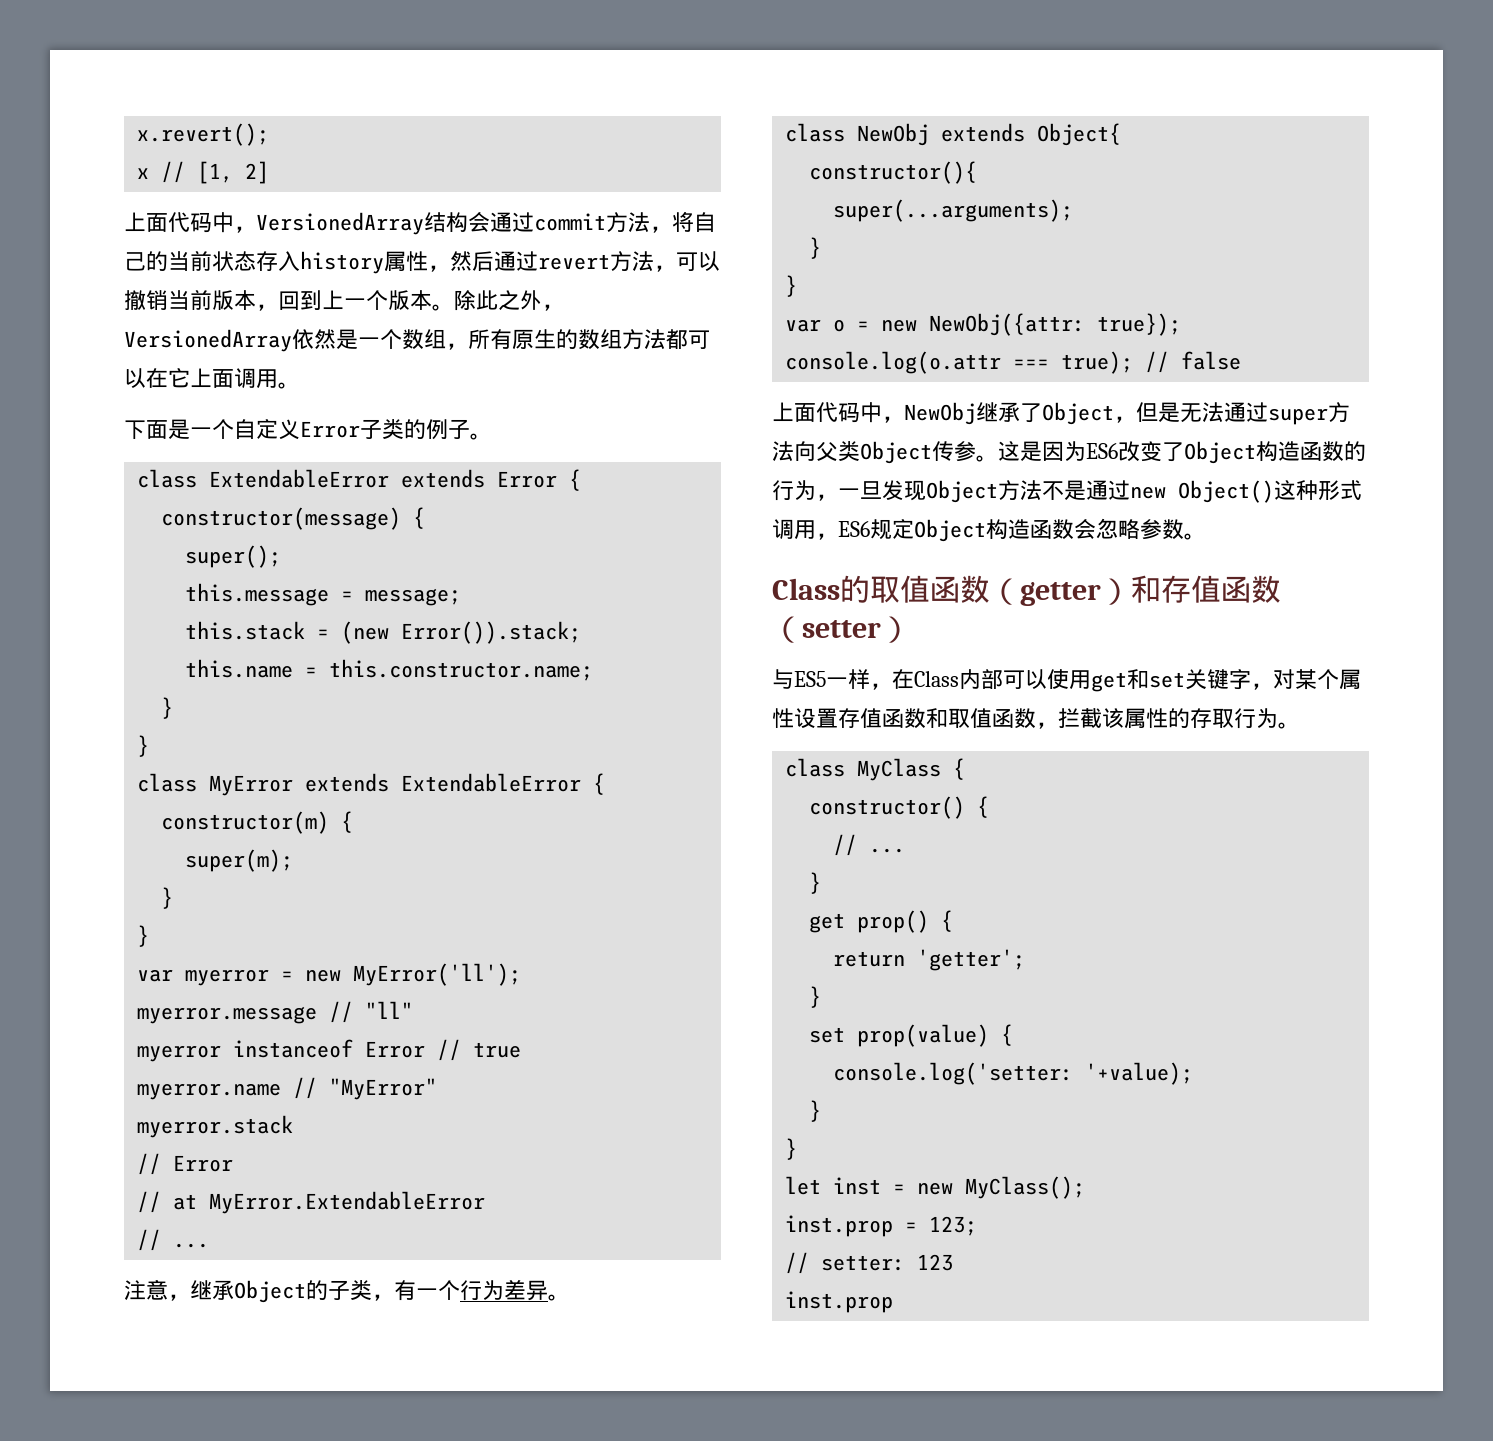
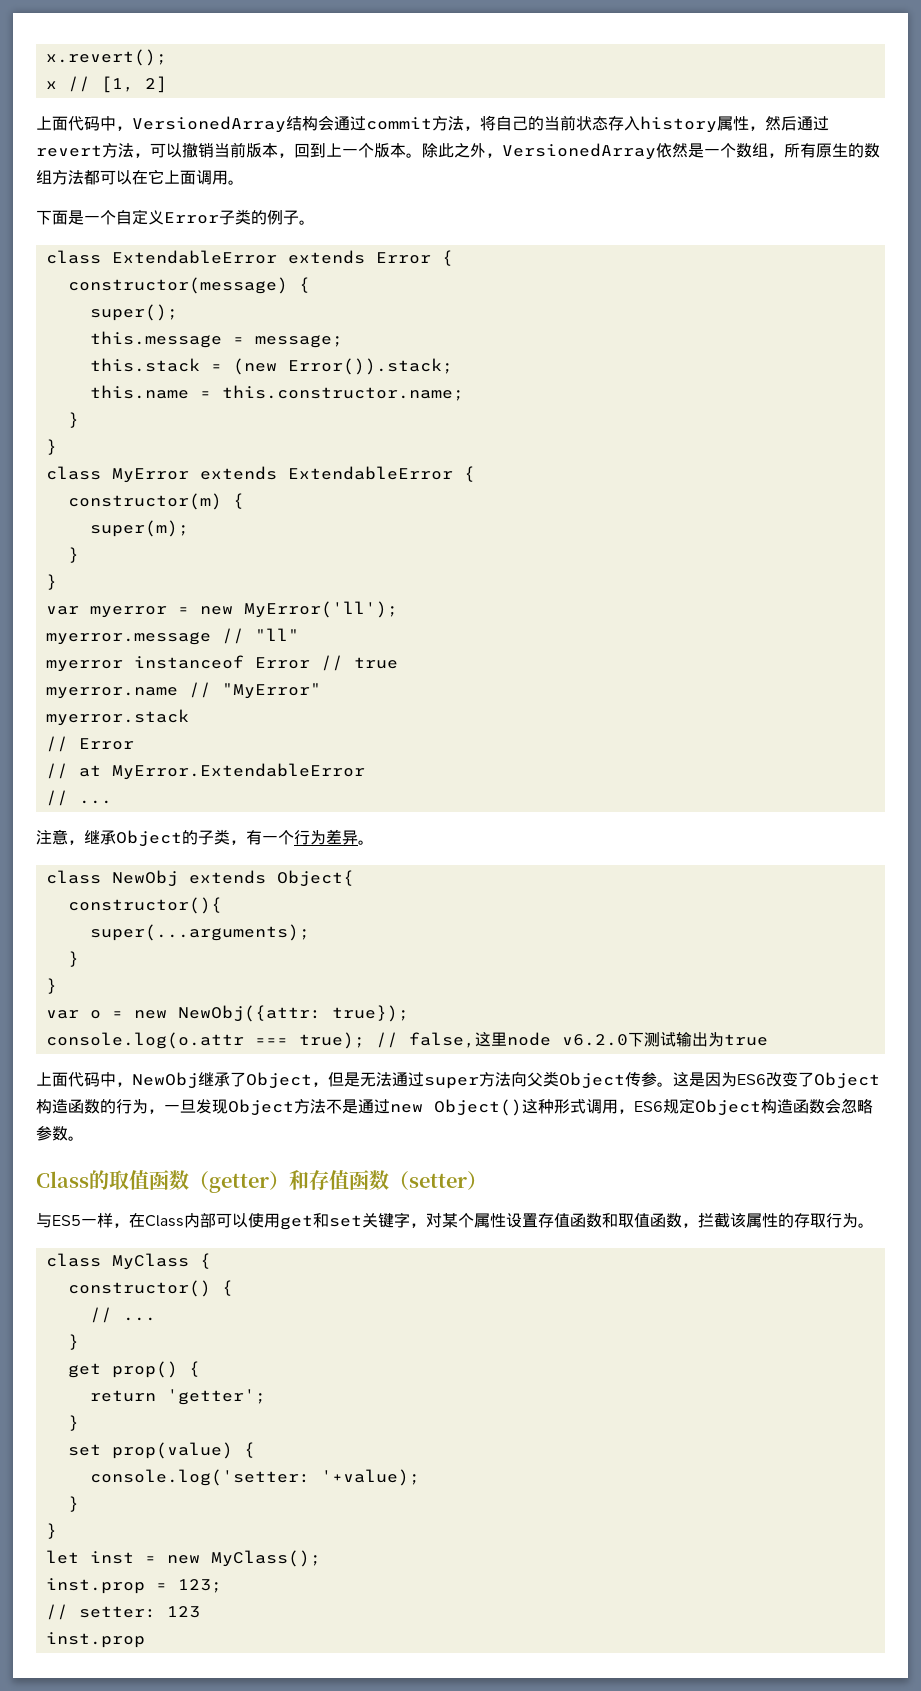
[1181,351,1242,370] false -> [408,1032,768,1048] false,这里node v6.2.0下测试输出为true

